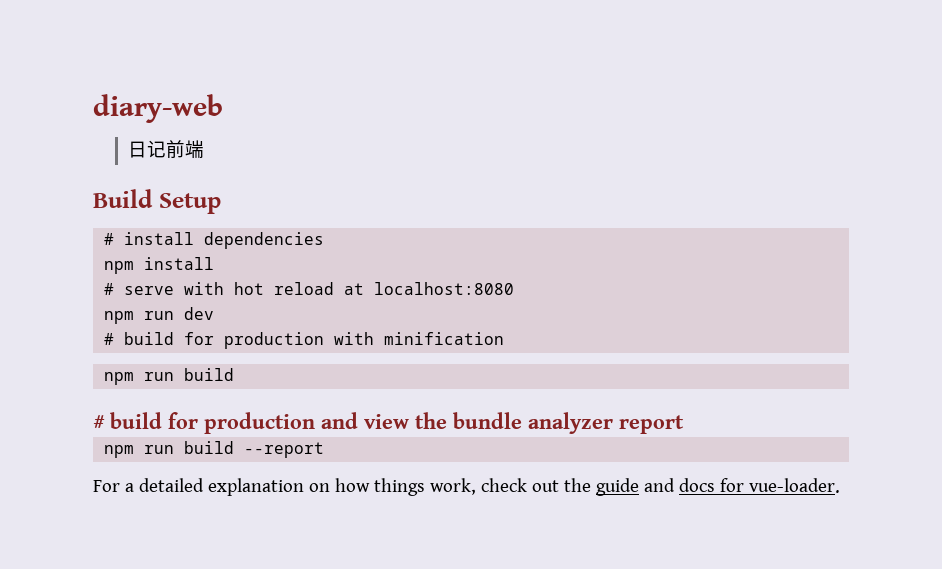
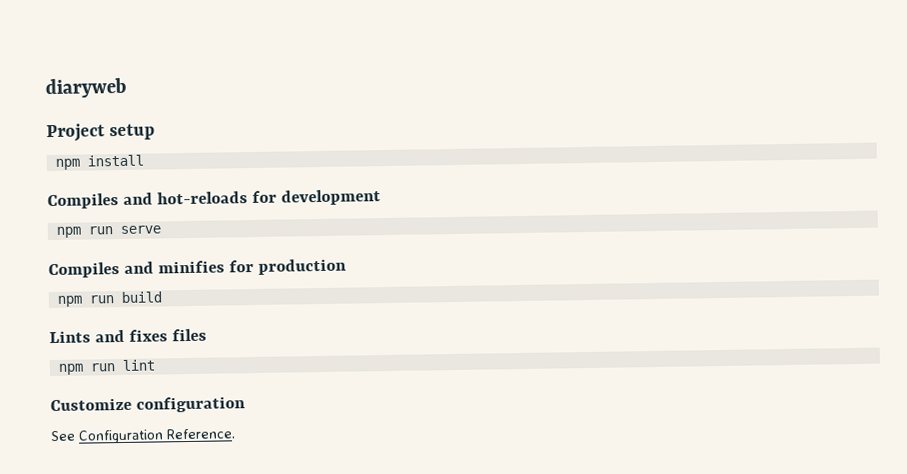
[93,94,223,123] [127,140,204,159] [93,189,221,214] [104,232,325,249] [104,257,215,274] [104,282,515,295] [104,307,215,324] [104,332,505,349] diary-web // 日记前端 // Build Setup // # install dependencies // npm install // # serve with hot reload at localhost:8080 // npm run dev // # build for production with minification -> [45,77,127,99] [46,123,156,143] [54,154,144,170] [47,189,381,210] [55,225,161,238] [48,258,347,279] diaryweb // Project setup // npm install // Compiles and hot-reloads for development // npm run serve // Compiles and minifies for production
[93,412,684,434] [104,441,325,458] [93,478,840,496] # build for production and view the bundle analyzer report // npm run build --report // For a detailed explanation on how things work, check out the guide and docs for vue-loader. -> [49,328,207,344] [57,359,155,375] [50,396,246,413] [50,428,235,444] Lints and fixes files // npm run lint // Customize configuration // See Configuration Reference.

